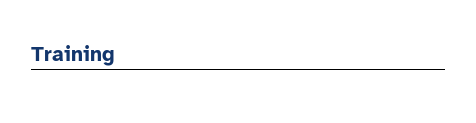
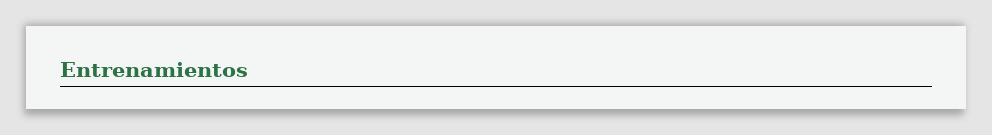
[31,45,115,66] Training -> [60,62,248,77] Entrenamientos

